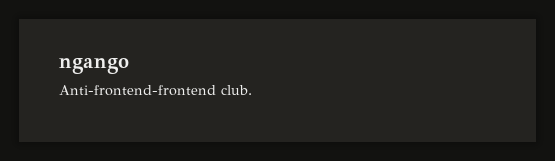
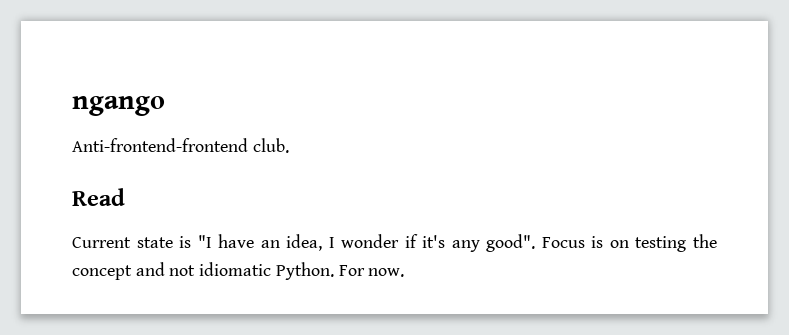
(252, 90) none -> [72,188,125,206] [72,234,717,252] [72,262,405,280] // Read // Current state is "I have an idea, I wonder if it's any good". Focus is on testing the concept and not idiomatic Python. For now.

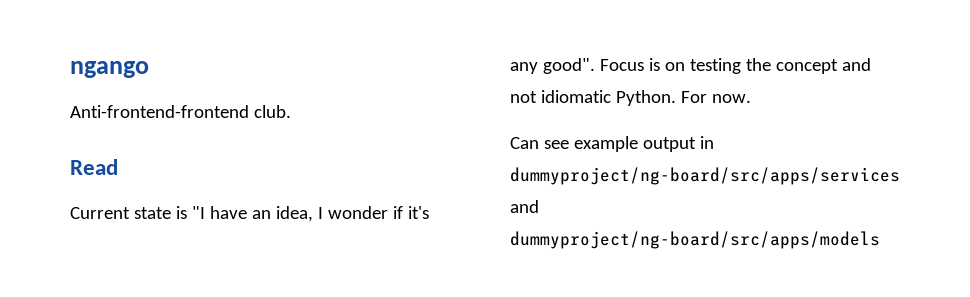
(405, 272) none -> [510,136,714,152] [510,167,900,185] [510,200,539,213] [510,231,880,249] // Can see example output in dummyproject/ng-board/src/apps/services and dummyproject/ng-board/src/apps/models

